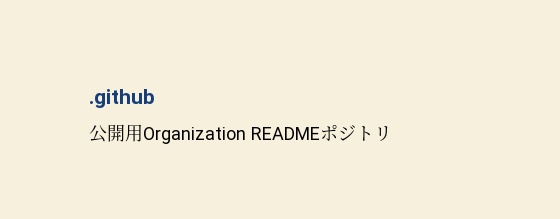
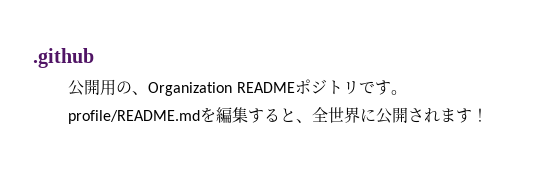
(143, 133) none -> [116,81,149,95] の、
(392, 133) none -> [358,80,407,95] [68,107,489,124] です。 // profile/README.mdを編集すると、全世界に公開されます！

